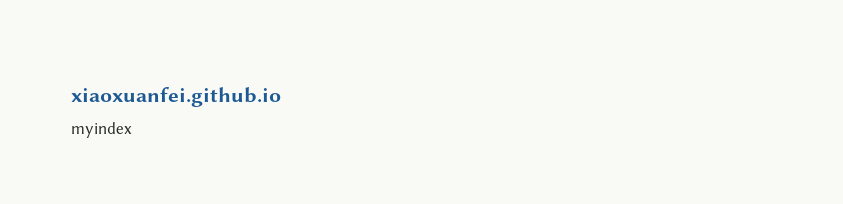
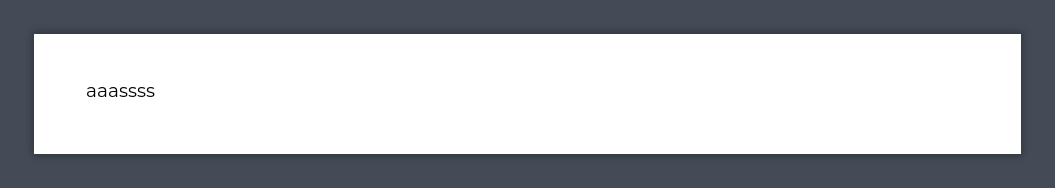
[71,87,281,107] [71,122,132,138] xiaoxuanfei.github.io // myindex -> [86,87,155,97] aaassss

